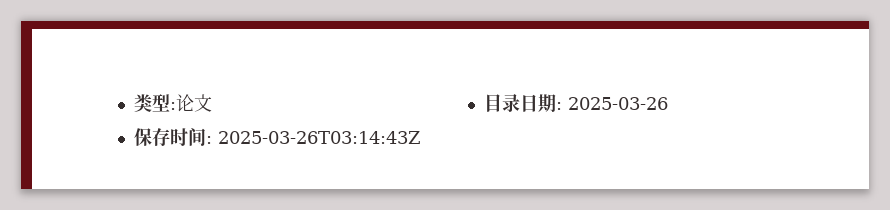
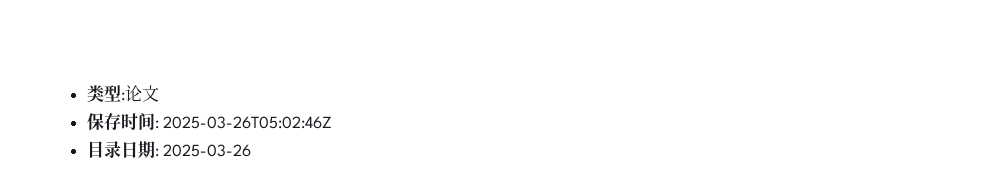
[217,131,421,144] 2025-03-26T03:14:43Z -> [163,116,333,129] 2025-03-26T05:02:46Z

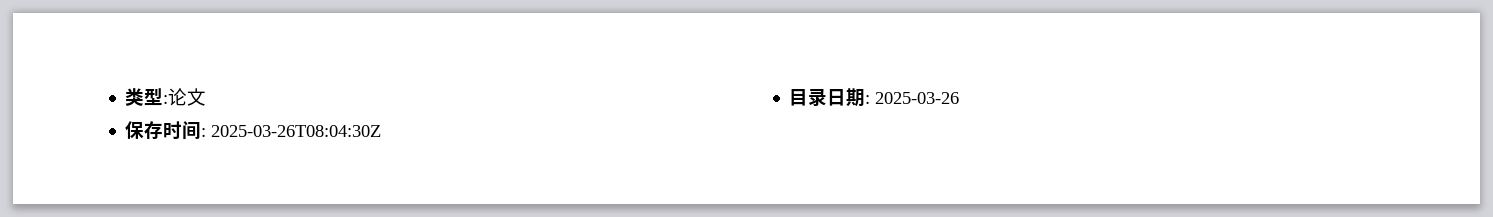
[163,116,333,129] 2025-03-26T05:02:46Z -> [211,125,382,137] 2025-03-26T08:04:30Z

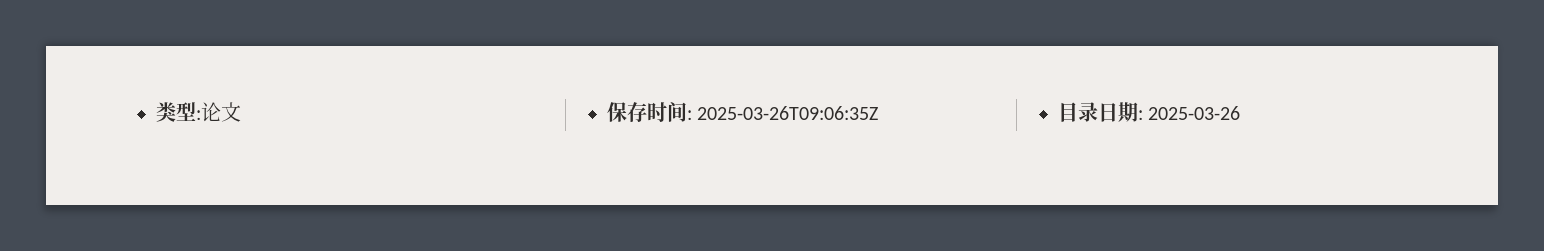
[211,125,382,137] 2025-03-26T08:04:30Z -> [697,106,879,120] 2025-03-26T09:06:35Z

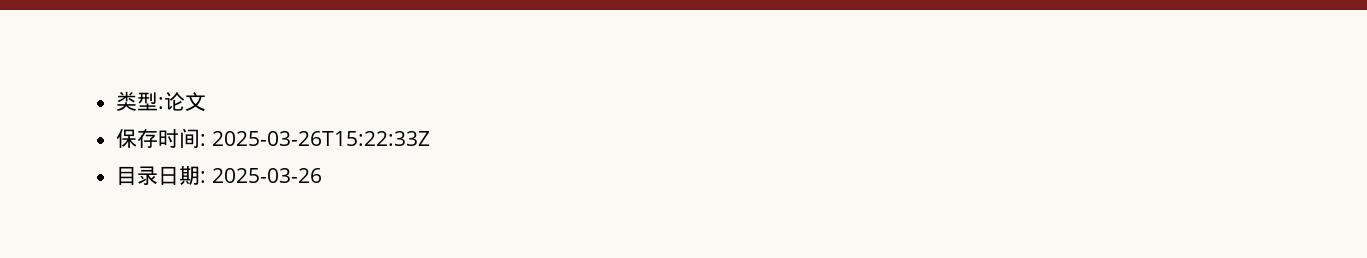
[697,106,879,120] 2025-03-26T09:06:35Z -> [211,131,430,146] 2025-03-26T15:22:33Z

